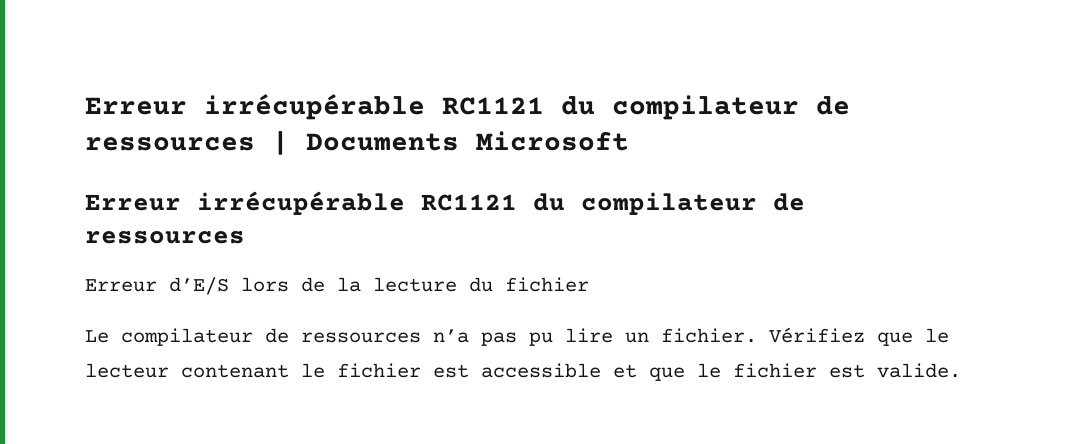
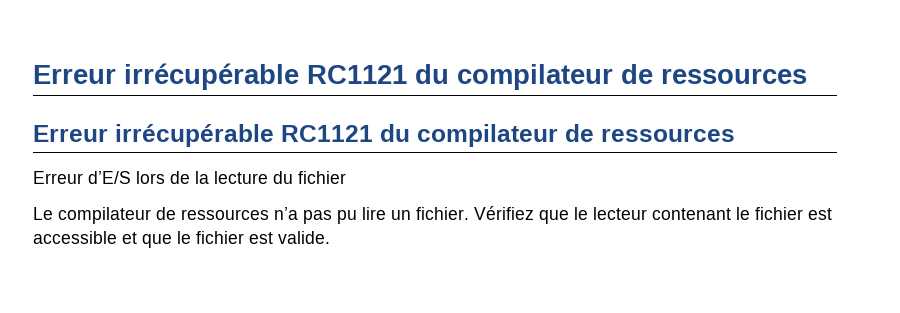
[85,94,850,120] [85,130,629,155] Erreur irrécupérable RC1121 du compilateur de ressources | Documents Microsoft -> [33,63,807,90] Erreur irrécupérable RC1121 du compilateur de ressources

